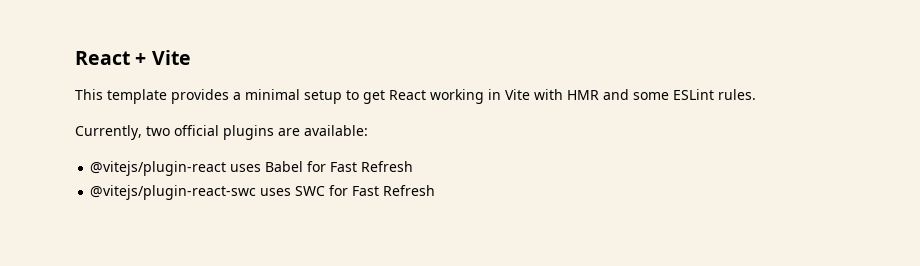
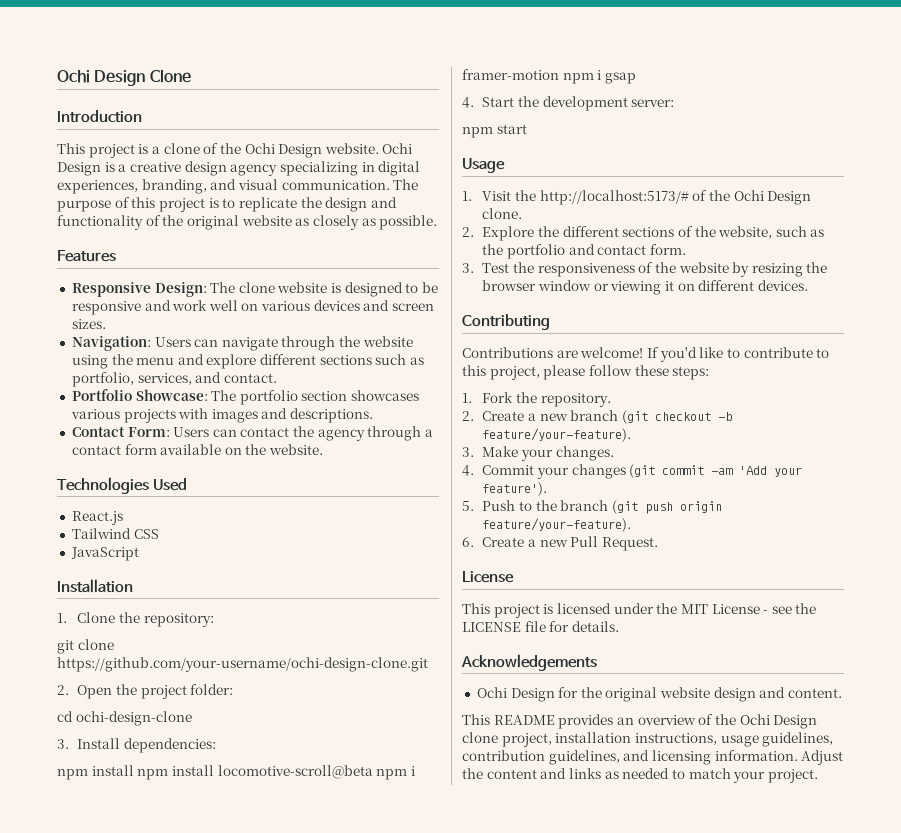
[75,50,191,65] [75,89,756,104] [75,125,368,140] [90,161,414,176] [90,185,436,200] React + Vite // This template provides a minimal setup to get React working in Vite with HMR and some ESLint rules. // Currently, two official plugins are available: // @vitejs/plugin-react uses Babel for Fast Refresh // @vitejs/plugin-react-swc uses SWC for Fast Refresh -> [57,69,191,86] [57,110,142,123] [57,143,413,158] [57,161,421,176] [57,179,419,194] [57,197,397,212] [57,215,438,230] [57,250,116,262] [71,282,439,297] [71,300,435,315] [71,319,106,329] [71,336,413,351] [71,354,425,369] [71,372,277,387] [71,389,420,405] [70,408,374,423] [71,426,434,441] [71,444,324,455] [57,477,188,494] [71,511,123,525] [71,528,159,539] [70,547,139,561] [57,579,133,593] [57,612,214,627] [57,639,114,654] [57,657,428,672] [57,684,234,699] [57,711,192,726] [57,738,216,753] [57,765,415,780] [462,69,636,84] [462,96,675,111] [462,124,527,138] [462,158,505,173] [462,190,812,205] [482,208,523,219] [462,226,825,241] [482,244,686,259] [462,262,828,277] [482,280,808,295] [462,314,550,330] [462,347,830,362] [462,365,710,380] [462,392,611,407] [462,410,732,424] [482,428,632,442] [462,446,614,461] [462,464,803,479] [482,482,548,496] [462,500,722,514] [482,518,632,532] [462,536,658,551] [462,571,514,583] [462,603,817,618] [462,621,619,632] [461,654,597,671] [476,687,843,702] [462,714,818,729] [462,732,834,747] [462,750,844,765] [462,768,818,783] Ochi Design Clone // Introduction // This project is a clone of the Ochi Design website. Ochi Design is a creative design agency specializing in digital experiences, branding, and visual communication. The purpose of this project is to replicate the design and functionality of the original website as closely as possible. // Features // Responsive Design: The clone website is designed to be responsive and work well on various devices and screen sizes. // Navigation: Users can navigate through the website using the menu and explore different sections such as portfolio, services, and contact. // Portfolio Showcase: The portfolio section showcases various projects with images and descriptions. // Contact Form: Users can contact the agency through a contact form available on the website. // Technologies Used // React.js // Tailwind CSS // JavaScript // Installation // 1. Clone the repository: // git clone https://github.com/your-username/ochi-design-clone.git // 2. Open the project folder: // cd ochi-design-clone // 3. Install dependencies: // npm install npm install locomotive-scroll@beta npm i framer-motion npm i gsap // 4. Start the development server: // npm start // Usage // 1. Visit the http://localhost:5173/# of the Ochi Design clone. // 2. Explore the different sections of the website, such as the portfolio and contact form. // 3. Test the responsiveness of the website by resizing the browser window or viewing it on different devices. // Contributing // Contributions are welcome! If you'd like to contribute to this project, please follow these steps: // 1. Fork the repository. // 2. Create a new branch (git checkout -b feature/your-feature). // 3. Make your changes. // 4. Commit your changes (git commit -am 'Add your feature'). // 5. Push to the branch (git push origin feature/your-feature). // 6. Create a new Pull Request. // License // This project is licensed under the MIT License - see the LICENSE file for details. // Acknowledgements // Ochi Design for the original website design and content. // This README provides an overview of the Ochi Design clone project, installation instructions, usage guidelines, contribution guidelines, and licensing information. Adjust the content and links as needed to match your project.

